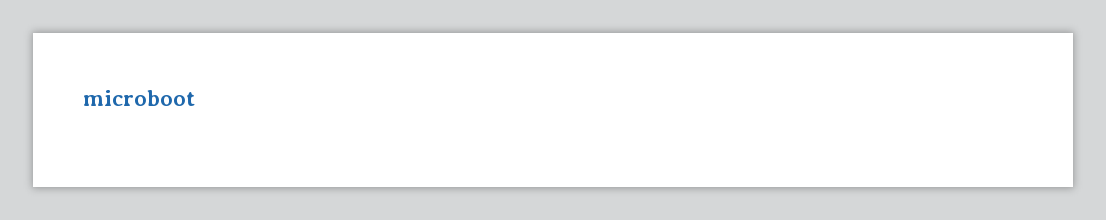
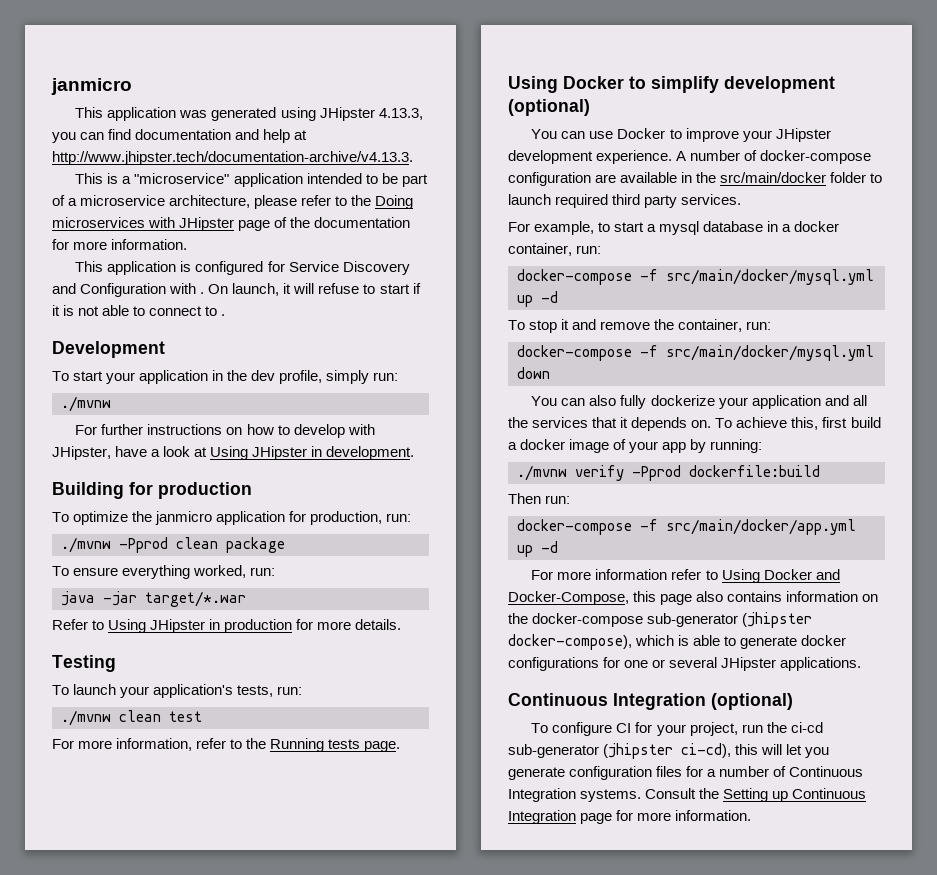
[83,90,195,106] microboot -> [51,78,132,95] [75,107,423,121] [52,129,308,143] [52,151,413,165] [75,173,428,187] [52,195,414,209] [52,217,411,231] [52,239,188,250] [75,261,410,275] [52,283,421,297] [52,305,226,316] [52,341,165,358] [52,370,399,384] [61,396,111,412] [75,424,375,438] [52,446,415,460] [52,482,252,499] [52,511,412,525] [61,537,285,553] [52,565,276,579] [61,591,246,607] [52,619,402,633] [52,655,116,672] [52,684,303,698] [61,710,202,726] [52,738,401,752] [508,76,835,93] [508,99,590,116] [531,128,831,142] [508,150,872,164] [508,172,883,186] [508,194,742,208] [508,221,840,235] [508,243,602,256] [517,269,874,285] [517,291,558,307] [508,319,772,333] [517,345,874,361] [517,367,550,379] [531,395,867,409] [508,417,881,431] [508,439,763,453] [517,465,820,481] [508,493,571,504] [517,519,856,535] [517,541,558,557] [531,569,840,583] [508,591,879,605] [508,612,813,628] [508,634,847,650] [508,657,862,671] [508,693,793,710] [531,722,823,736] [508,743,830,759] [508,766,864,780] [508,788,867,802] [508,810,752,824] janmicro // This application was generated using JHipster 4.13.3, you can find documentation and help at http://www.jhipster.tech/documentation-archive/v4.13.3. // This is a "microservice" application intended to be part of a microservice architecture, please refer to the Doing microservices with JHipster page of the documentation for more information. // This application is configured for Service Discovery and Configuration with . On launch, it will refuse to start if it is not able to connect to . // Development // To start your application in the dev profile, simply run: // ./mvnw // For further instructions on how to develop with JHipster, have a look at Using JHipster in development. // Building for production // To optimize the janmicro application for production, run: // ./mvnw -Pprod clean package // To ensure everything worked, run: // java -jar target/*.war // Refer to Using JHipster in production for more details. // Testing // To launch your application's tests, run: // ./mvnw clean test // For more information, refer to the Running tests page. // Using Docker to simplify development (optional) // You can use Docker to improve your JHipster development experience. A number of docker-compose configuration are available in the src/main/docker folder to launch required third party services. // For example, to start a mysql database in a docker container, run: // docker-compose -f src/main/docker/mysql.yml up -d // To stop it and remove the container, run: // docker-compose -f src/main/docker/mysql.yml down // You can also fully dockerize your application and all the services that it depends on. To achieve this, first build a docker image of your app by running: // ./mvnw verify -Pprod dockerfile:build // Then run: // docker-compose -f src/main/docker/app.yml up -d // For more information refer to Using Docker and Docker-Compose, this page also contains information on the docker-compose sub-generator (jhipster docker-compose), which is able to generate docker configurations for one or several JHipster applications. // Continuous Integration (optional) // To configure CI for your project, run the ci-cd sub-generator (jhipster ci-cd), this will let you generate configuration files for a number of Continuous Integration systems. Consult the Setting up Continuous Integration page for more information.

